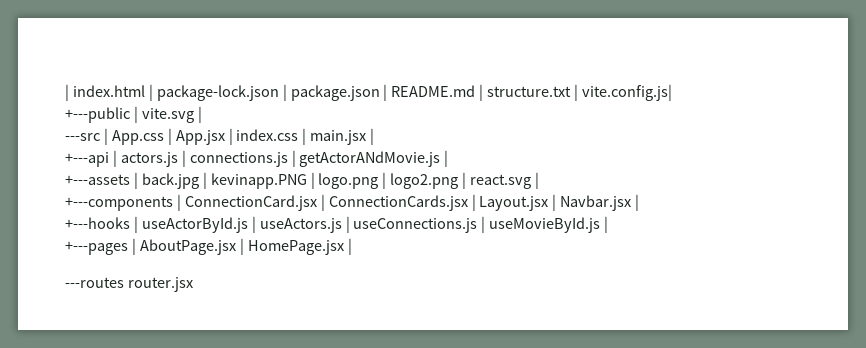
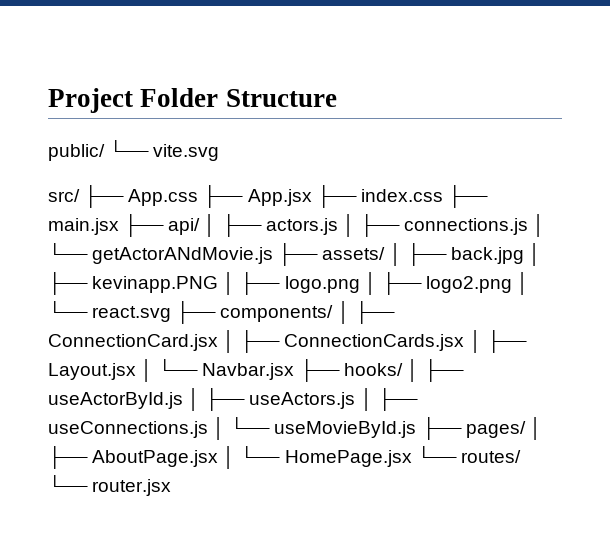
[65,84,673,101] [65,106,202,123] [65,128,375,145] [65,150,449,167] [65,172,540,189] [65,194,640,211] [65,216,609,233] [65,238,352,255] [65,277,124,288] | index.html | package-lock.json | package.json | README.md | structure.txt | vite.config.js| // +---public | vite.svg | // ---src | App.css | App.jsx | index.css | main.jsx | // +---api | actors.js | connections.js | getActorANdMovie.js | // +---assets | back.jpg | kevinapp.PNG | logo.png | logo2.png | react.svg | // +---components | ConnectionCard.jsx | ConnectionCards.jsx | Layout.jsx | Navbar.jsx | // +---hooks | useActorById.js | useActors.js | useConnections.js | useMovieById.js | // +---pages | AboutPage.jsx | HomePage.jsx | // ---routes -> [48,88,337,113] [48,140,220,161] [48,185,488,208] [48,214,546,237] [48,243,541,266] [48,272,530,295] [48,301,395,324] [48,330,527,353] [48,359,464,382] [48,388,418,411] [48,417,542,440] [48,446,521,469] [48,475,88,492] Project Folder Structure // public/ └── vite.svg // src/ ├── App.css ├── App.jsx ├── index.css ├── main.jsx ├── api/ │ ├── actors.js │ ├── connections.js │ └── getActorANdMovie.js ├── assets/ │ ├── back.jpg │ ├── kevinapp.PNG │ ├── logo.png │ ├── logo2.png │ └── react.svg ├── components/ │ ├── ConnectionCard.jsx │ ├── ConnectionCards.jsx │ ├── Layout.jsx │ └── Navbar.jsx ├── hooks/ │ ├── useActorById.js │ ├── useActors.js │ ├── useConnections.js │ └── useMovieById.js ├── pages/ │ ├── AboutPage.jsx │ └── HomePage.jsx └── routes/ └──

